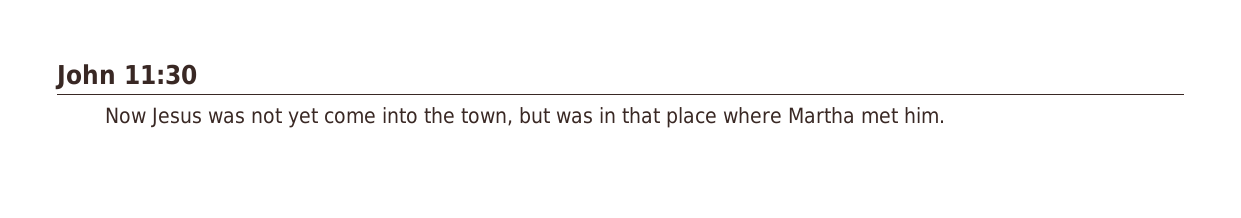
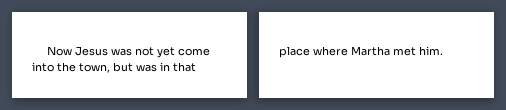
[55,64,197,90] John 11:30 // -> (47, 51) none

